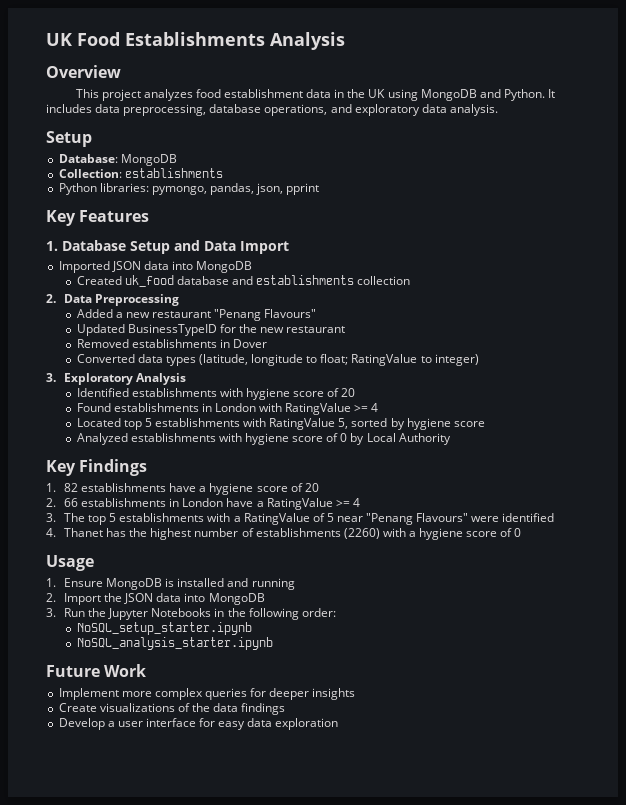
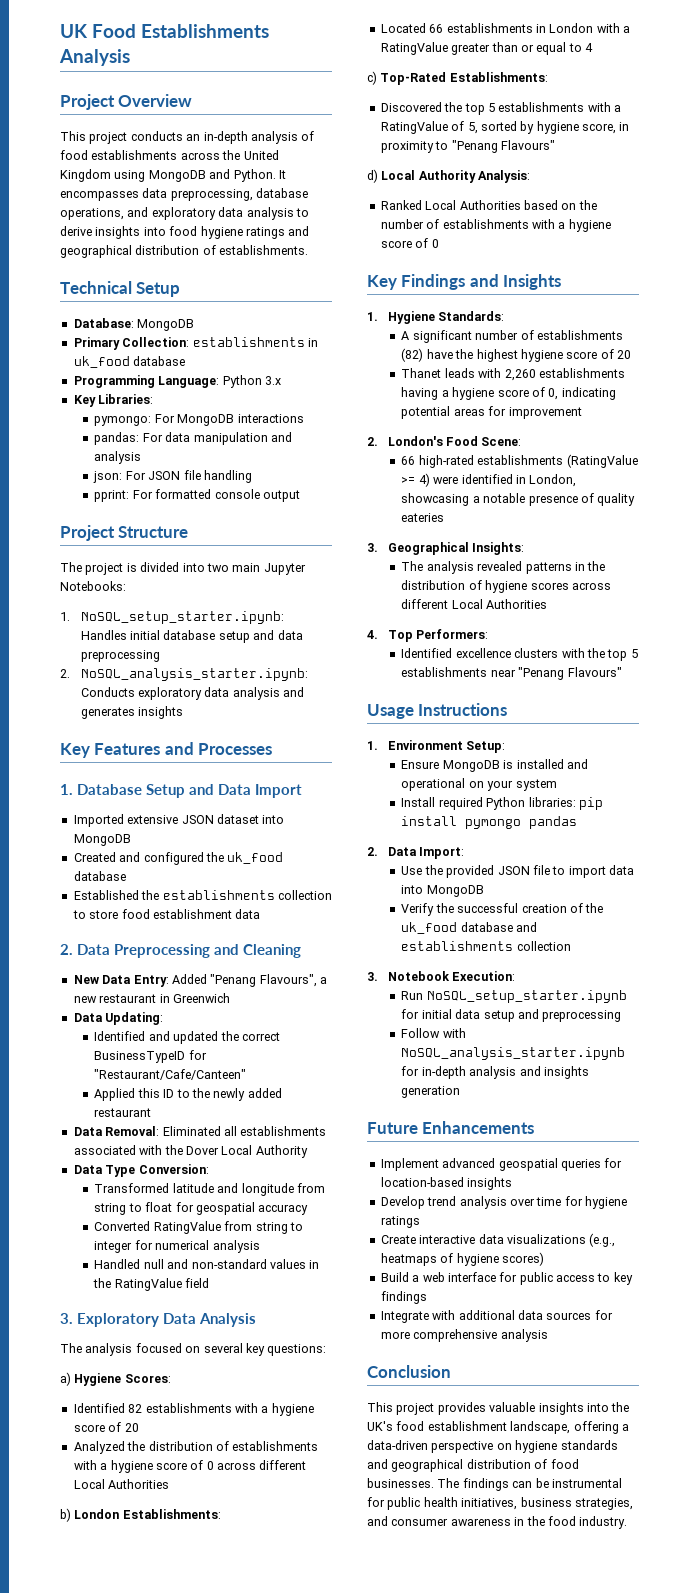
(345, 41) none -> [60,94,115,110] Project
[143,89,386,101] analyzes food establishment data in the UK -> [130,131,315,144] [60,150,279,160] [60,169,111,182] conducts an in-depth analysis of food establishments across the United Kingdom
[46,104,92,113] includes -> [60,191,139,201] encompasses
[449,104,498,116] analysis. // -> [246,207,309,220] [60,226,310,239] [60,245,309,258] [60,281,132,294] analysis to derive insights into food hygiene ratings and geographical distribution of establishments. // Technical
(177, 160) none -> [73,337,120,350] Primary
[58,183,320,195] // Python libraries: pymongo, pandas, json, pprint -> [307,338,318,347] [73,356,186,368] [73,375,281,388] [73,394,154,407] [94,414,304,426] [94,432,292,445] [94,451,142,464] [93,470,252,483] [94,489,300,502] [60,525,189,541] [60,562,306,575] [60,581,126,591] [60,611,284,624] [80,630,303,643] [80,650,160,662] [60,668,308,681] [80,687,305,700] [80,706,184,719] in uk_food database // Programming Language: Python 3.x // Key Libraries: // pymongo: For MongoDB interactions // pandas: For data manipulation and analysis // json: For JSON file handling // pprint: For formatted console output // Project Structure // The project is divided into two main Jupyter Notebooks: // 1. NoSQL_setup_starter.ipynb: Handles initial database setup and data preprocessing // 2. NoSQL_analysis_starter.ipynb: Conducts exploratory data analysis and generates insights
(150, 216) none -> [164,742,273,755] and Processes
[111,261,253,273] [76,276,122,285] JSON data into MongoDB // Created -> [127,814,285,824] [73,834,131,846] [73,852,284,865] [73,871,126,881] [73,890,332,900] [72,909,261,919] [60,944,301,958] [73,974,327,987] [73,993,230,1003] [73,1012,164,1025] [94,1031,280,1044] [94,1050,207,1063] [94,1069,247,1080] [94,1088,282,1101] [94,1108,152,1117] [73,1126,327,1136] [73,1145,308,1158] [73,1164,209,1177] [94,1183,325,1196] [94,1202,309,1215] [94,1221,303,1234] [94,1240,260,1253] [94,1259,320,1269] [93,1278,210,1291] [60,1313,256,1327] [60,1343,327,1356] [60,1372,171,1386] [73,1403,314,1416] [73,1422,139,1432] [73,1441,319,1454] [73,1460,307,1473] [73,1479,170,1489] [60,1508,221,1522] [380,23,630,33] [380,42,593,55] [367,71,548,85] [380,102,621,115] [380,121,630,134] [380,140,555,153] [367,169,531,183] [380,200,597,210] [380,219,611,232] [380,238,439,248] [367,274,562,290] [367,311,505,324] [401,330,623,343] [401,348,632,362] [401,368,625,381] [401,387,616,400] [401,406,582,419] [367,436,522,446] [401,454,638,468] [401,473,577,487] [401,493,636,506] [401,513,445,522] [367,542,525,555] [401,561,606,574] [401,580,611,593] [401,599,548,609] [367,629,489,642] [401,648,638,661] [401,667,622,680] [367,703,508,719] [367,740,506,753] [401,759,588,772] [401,778,557,791] [401,797,603,810] [401,816,578,829] [367,847,465,859] [401,865,635,878] [401,885,484,897] [401,903,604,916] extensive JSON dataset into MongoDB // Created and configured the uk_food database // Established the establishments collection to store food establishment data // 2. Data Preprocessing and Cleaning // New Data Entry: Added "Penang Flavours", a new restaurant in Greenwich // Data Updating: // Identified and updated the correct BusinessTypeID for "Restaurant/Cafe/Canteen" // Applied this ID to the newly added restaurant // Data Removal: Eliminated all establishments associated with the Dover Local Authority // Data Type Conversion: // Transformed latitude and longitude from string to float for geospatial accuracy // Converted RatingValue from string to integer for numerical analysis // Handled null and non-standard values in the RatingValue field // 3. Exploratory Data Analysis // The analysis focused on several key questions: // a) Hygiene Scores: // Identified 82 establishments with a hygiene score of 20 // Analyzed the distribution of establishments with a hygiene score of 0 across different Local Authorities // b) London Establishments: // Located 66 establishments in London with a RatingValue greater than or equal to 4 // c) Top-Rated Establishments: // Discovered the top 5 establishments with a RatingValue of 5, sorted by hygiene score, in proximity to "Penang Flavours" // d) Local Authority Analysis: // Ranked Local Authorities based on the number of establishments with a hygiene score of 0 // Key Findings and Insights // 1. Hygiene Standards: // A significant number of establishments (82) have the highest hygiene score of 20 // Thanet leads with 2,260 establishments having a hygiene score of 0, indicating potential areas for improvement // 2. London's Food Scene: // 66 high-rated establishments (RatingValue >= 4) were identified in London, showcasing a notable presence of quality eateries // 3. Geographical Insights: // The analysis revealed patterns in the distribution of hygiene scores across different Local Authorities // 4. Top Performers: // Identified excellence clusters with the top 5 establishments near "Penang Flavours" // Usage Instructions // 1. Environment Setup: // Ensure MongoDB is installed and operational on your system // Install required Python libraries: pip install pymongo pandas // 2. Data Import: // Use the provided JSON file to import data into MongoDB // Verify the successful creation of the
[46,294,180,306] [76,309,317,321] [76,324,346,336] [76,339,267,348] [76,354,479,366] [46,373,187,385] [76,388,356,400] [76,403,379,415] [76,418,485,430] [76,433,451,445] [46,459,148,476] [46,483,319,495] [46,498,360,510] [46,513,555,525] [46,528,522,540] [46,555,94,571] [46,578,295,590] [46,593,265,605] [46,608,336,620] [76,622,252,635] [76,637,273,650] [46,664,147,677] [58,688,356,700] [58,703,286,715] [58,718,339,730] 2. Data Preprocessing // Added a new restaurant "Penang Flavours" // Updated BusinessTypeID for the new restaurant // Removed establishments in Dover // Converted data types (latitude, longitude to float; RatingValue to integer) // 3. Exploratory Analysis // Identified establishments with hygiene score of 20 // Found establishments in London with RatingValue >= 4 // Located top 5 establishments with RatingValue 5, sorted by hygiene score // Analyzed establishments with hygiene score of 0 by Local Authority // Key Findings // 1. 82 establishments have a hygiene score of 20 // 2. 66 establishments in London have a RatingValue >= 4 // 3. The top 5 establishments with a RatingValue of 5 near "Penang Flavours" were identified // 4. Thanet has the highest number of establishments (2260) with a hygiene score of 0 // Usage // 1. Ensure MongoDB is installed and running // 2. Import the JSON data into MongoDB // 3. Run the Jupyter Notebooks in the following order: // NoSQL_setup_starter.ipynb // NoSQL_analysis_starter.ipynb // Future Work // Implement more complex queries for deeper insights // Create visualizations of the data findings // Develop a user interface for easy data exploration -> [367,971,516,981] [401,990,627,1003] [401,1009,622,1022] [401,1028,466,1038] [401,1047,626,1060] [401,1066,589,1079] [401,1086,461,1098] [367,1121,535,1134] [380,1158,623,1171] [380,1177,513,1190] [380,1196,627,1209] [380,1216,420,1228] [380,1233,616,1247] [380,1252,544,1266] [380,1272,633,1285] [380,1291,427,1304] [380,1310,613,1323] [380,1329,548,1342] [367,1365,451,1378] [367,1402,630,1415] [367,1421,629,1434] [367,1440,618,1453] [367,1459,579,1472] [367,1478,622,1491] [367,1497,633,1510] [367,1516,628,1529] 3. Notebook Execution: // Run NoSQL_setup_starter.ipynb for initial data setup and preprocessing // Follow with NoSQL_analysis_starter.ipynb for in-depth analysis and insights generation // Future Enhancements // Implement advanced geospatial queries for location-based insights // Develop trend analysis over time for hygiene ratings // Create interactive data visualizations (e.g., heatmaps of hygiene scores) // Build a web interface for public access to key findings // Integrate with additional data sources for more comprehensive analysis // Conclusion // This project provides valuable insights into the UK's food establishment landscape, offering a data-driven perspective on hygiene standards and geographical distribution of food businesses. The findings can be instrumental for public health initiatives, business strategies, and consumer awareness in the food industry.

